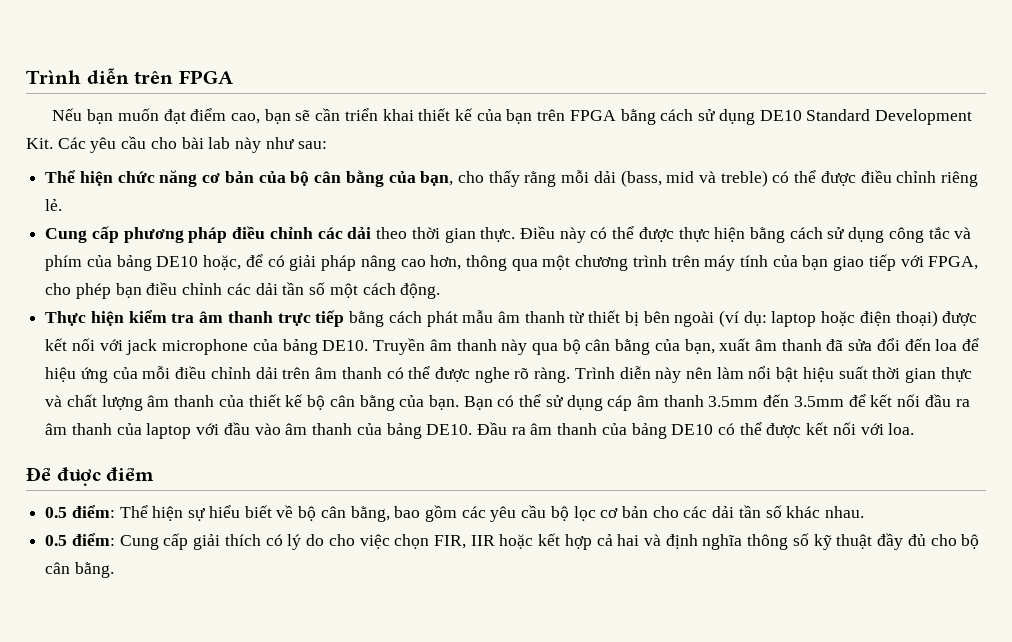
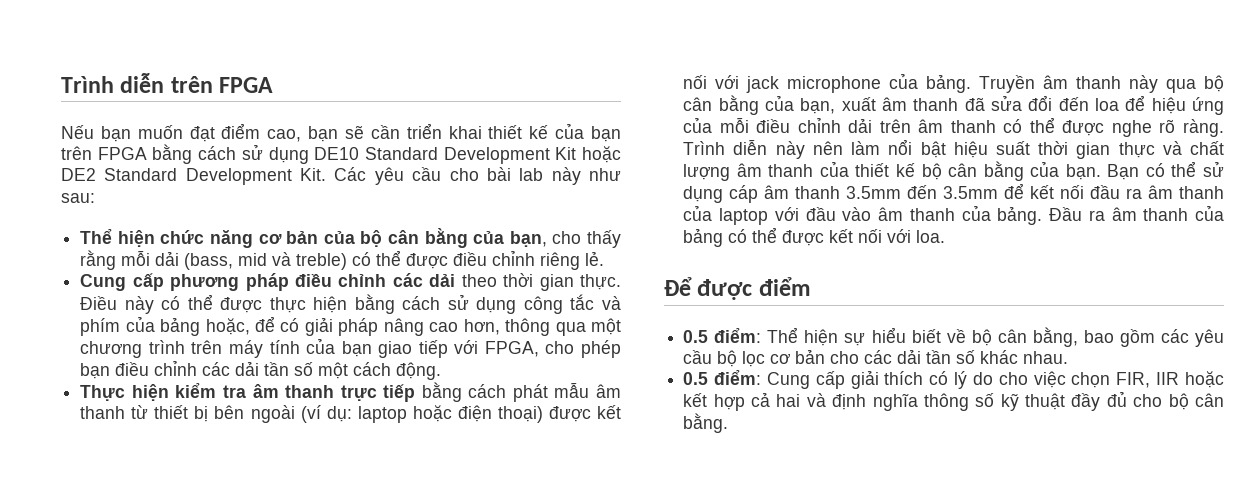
(973, 117) none -> [555,146,621,163] [61,168,292,185] Kit hoặc DE2 Standard Development
[156,256,199,267] DE10 -> (201, 326) none
[282,339,369,355] bảng DE10. -> [926,74,972,93] bảng.
[386,423,473,439] bảng DE10. -> [997,206,1043,225] bảng.
[671,424,714,435] DE10 -> (724, 237) none

